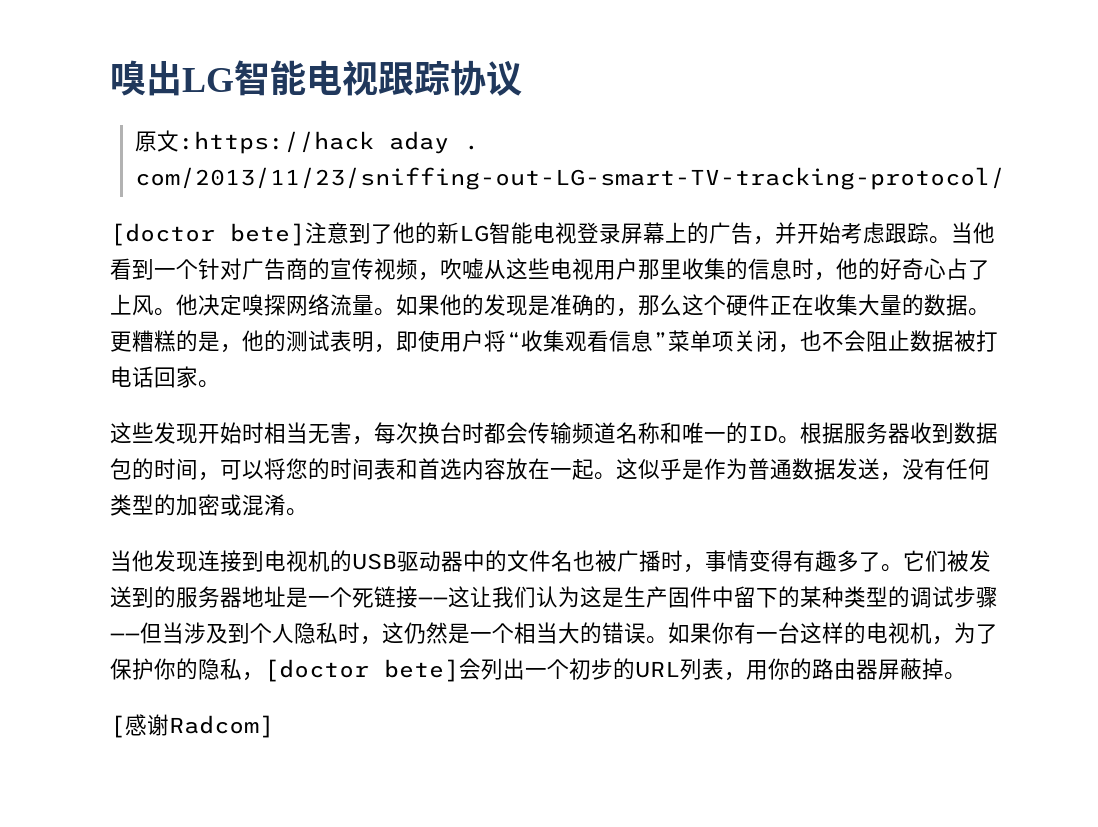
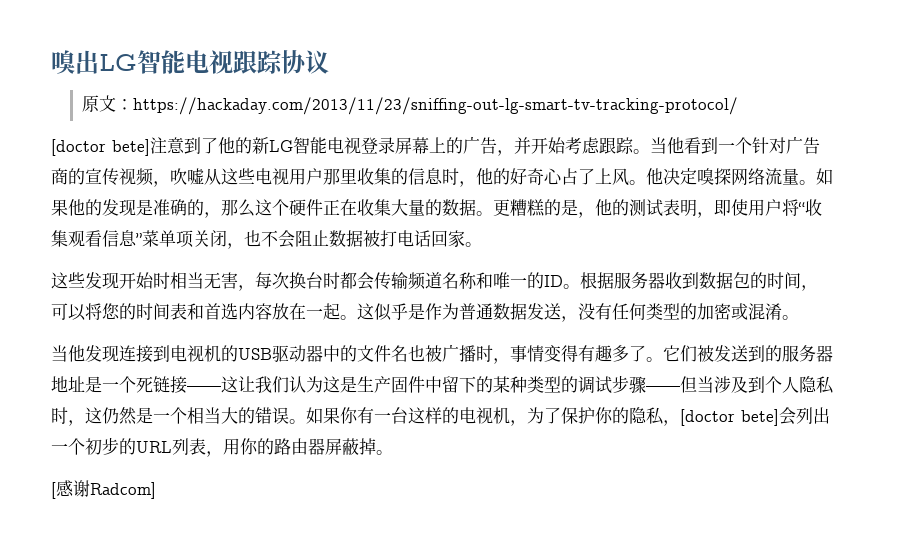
[178,131,479,154] [134,167,1005,190] :https://hack aday . com/2013/11/23/sniffing-out-LG-smart-TV-tracking-protocol/ -> [116,97,739,115] ：https://hackaday.com/2013/11/23/sniffing-out-lg-smart-tv-tracking-protocol/

